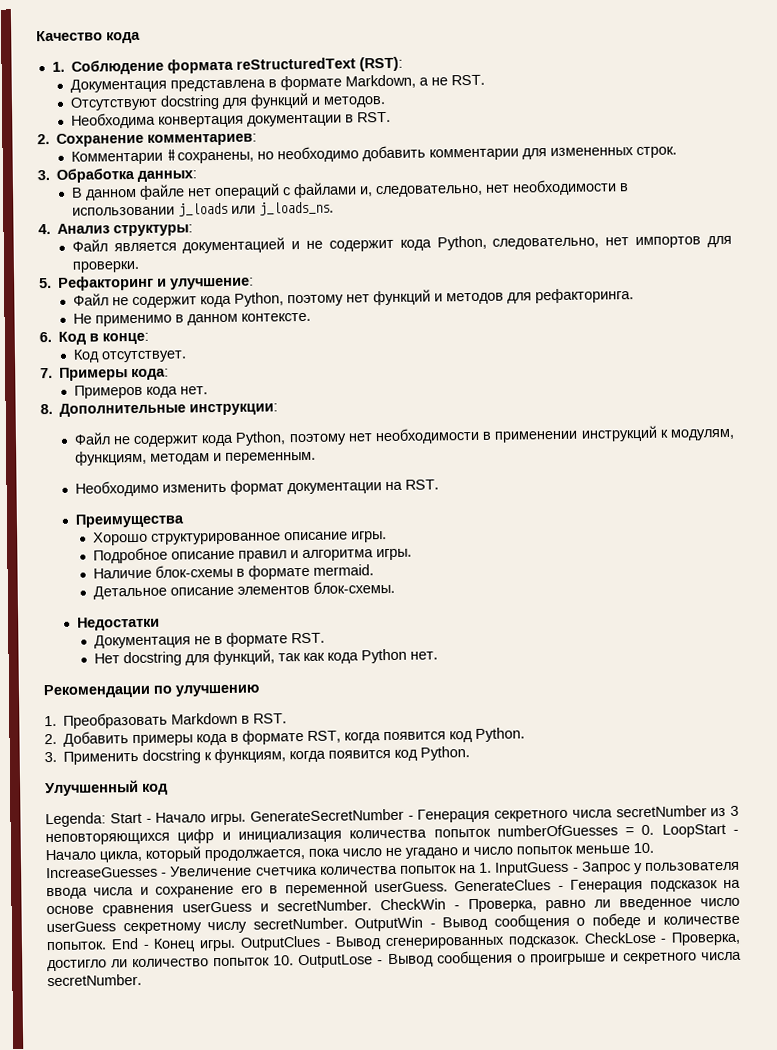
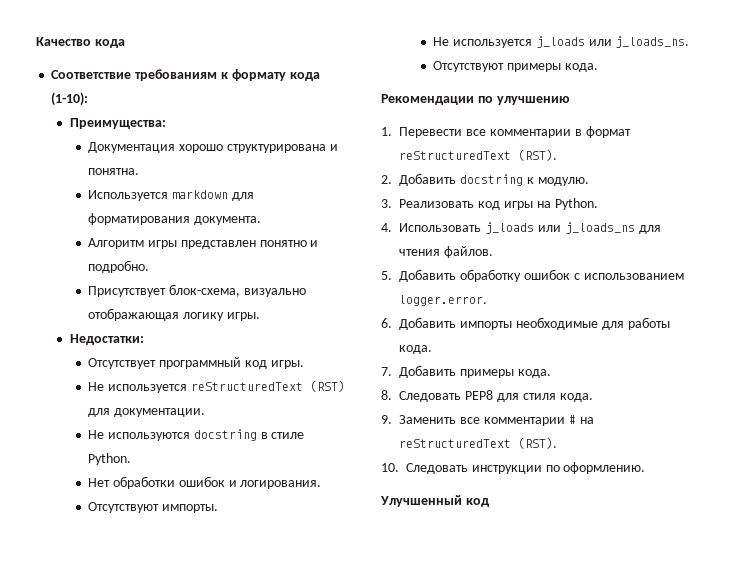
[51,56,404,75] [69,74,485,93] [69,92,386,111] [70,111,391,129] [37,132,258,147] [70,145,677,165] [37,167,198,183] [70,179,629,201] [71,201,334,217] [38,223,194,237] [71,235,732,254] [71,260,139,273] [39,275,255,291] [72,288,634,309] [72,312,311,327] [39,331,150,345] [72,349,187,363] [40,367,170,381] [73,384,208,399] [40,402,279,417] [73,425,736,448] [74,450,316,466] [74,479,439,497] [74,513,185,528] [93,531,388,546] [93,547,413,564] [93,564,375,580] [93,580,396,600] [76,616,160,631] [94,632,326,649] [94,648,439,667] [43,683,260,699] [44,712,288,729] [44,727,526,747] [44,746,471,765] [45,779,168,797] [45,805,739,828] [45,824,739,846] [45,842,654,863] [46,861,740,879] [46,879,741,900] [46,897,740,917] [46,913,740,935] [46,931,741,952] [47,950,743,972] [47,973,142,987] 1. Соблюдение формата reStructuredText (RST): // Документация представлена в формате Markdown, а не RST. // Отсутствуют docstring для функций и методов. // Необходима конвертация документации в RST. // 2. Сохранение комментариев: // Комментарии # сохранены, но необходимо добавить комментарии для измененных строк. // 3. Обработка данных: // В данном файле нет операций с файлами и, следовательно, нет необходимости в использовании j_loads или j_loads_ns. // 4. Анализ структуры: // Файл является документацией и не содержит кода Python, следовательно, нет импортов для проверки. // 5. Рефакторинг и улучшение: // Файл не содержит кода Python, поэтому нет функций и методов для рефакторинга. // Не применимо в данном контексте. // 6. Код в конце: // Код отсутствует. // 7. Примеры кода: // Примеров кода нет. // 8. Дополнительные инструкции: // Файл не содержит кода Python, поэтому нет необходимости в применении инструкций к модулям, функциям, методам и переменным. // Необходимо изменить формат документации на RST. // Преимущества // Хорошо структурированное описание игры. // Подробное описание правил и алгоритма игры. // Наличие блок-схемы в формате mermaid. // Детальное описание элементов блок-схемы. // Недостатки // Документация не в формате RST. // Нет docstring для функций, так как кода Python нет. // Рекомендации по улучшению // 1. Преобразовать Markdown в RST. // 2. Добавить примеры кода в формате RST, когда появится код Python. // 3. Применить docstring к функциям, когда появится код Python. // Улучшенный код // Legenda: Start - Начало игры. GenerateSecretNumber - Генерация секретного числа secretNumber из 3 неповторяющихся цифр и инициализация количества попыток numberOfGuesses = 0. LoopStart - Начало цикла, который продолжается, пока число не угадано и число попыток меньше 10. IncreaseGuesses - Увеличение счетчика количества попыток на 1. InputGuess - Запрос у пользователя ввода числа и сохранение его в переменной userGuess. GenerateClues - Генерация подсказок на основе сравнения userGuess и secretNumber. CheckWin - Проверка, равно ли введенное число userGuess секретному числу secretNumber. OutputWin - Вывод сообщения о победе и количестве попыток. End - Конец игры. OutputClues - Вывод сгенерированных подсказок. CheckLose - Проверка, достигло ли количество попыток 10. OutputLose - Вывод сообщения о проигрыше и секретного числа secretNumber. -> [51,69,320,81] [51,92,89,106] [69,118,166,129] [88,142,338,153] [88,168,140,175] [88,190,254,201] [88,213,261,225] [88,238,319,249] [88,260,150,273] [88,284,306,297] [88,308,260,321] [69,334,144,345] [88,357,304,369] [88,380,345,393] [88,408,205,417] [88,429,305,441] [88,453,132,465] [88,476,322,489] [88,502,218,513] [433,36,690,48] [433,61,598,72] [381,94,570,105] [381,126,631,138] [399,149,558,161] [381,173,589,186] [381,198,598,210] [381,222,661,234] [399,246,494,258] [381,269,684,282] [399,295,488,306] [381,317,670,330] [399,345,433,354] [381,365,551,378] [381,390,593,402] [381,415,594,426] [399,437,558,449] [381,462,646,474] [380,495,489,507] Соответствие требованиям к формату кода (1-10): // Преимущества: // Документация хорошо структурирована и понятна. // Используется markdown для форматирования документа. // Алгоритм игры представлен понятно и подробно. // Присутствует блок-схема, визуально отображающая логику игры. // Недостатки: // Отсутствует программный код игры. // Не используется reStructuredText (RST) для документации. // Не используются docstring в стиле Python. // Нет обработки ошибок и логирования. // Отсутствуют импорты. // Не используется j_loads или j_loads_ns. // Отсутствуют примеры кода. // Рекомендации по улучшению // 1. Перевести все комментарии в формат reStructuredText (RST). // 2. Добавить docstring к модулю. // 3. Реализовать код игры на Python. // 4. Использовать j_loads или j_loads_ns для чтения файлов. // 5. Добавить обработку ошибок с использованием logger.error. // 6. Добавить импорты необходимые для работы кода. // 7. Добавить примеры кода. // 8. Следовать PEP8 для стиля кода. // 9. Заменить все комментарии # на reStructuredText (RST). // 10. Следовать инструкции по оформлению. // Улучшенный код

